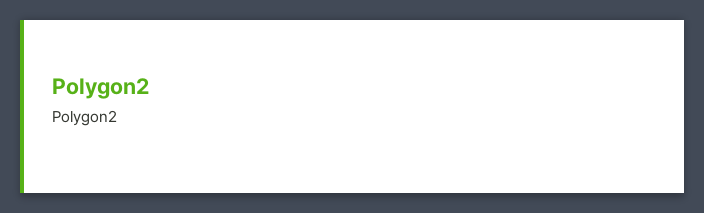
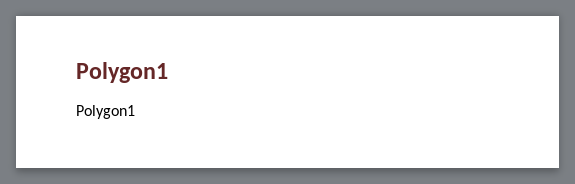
[52,78,149,99] [52,110,117,126] Polygon2 // Polygon2 -> [76,62,168,83] [76,105,135,119] Polygon1 // Polygon1

